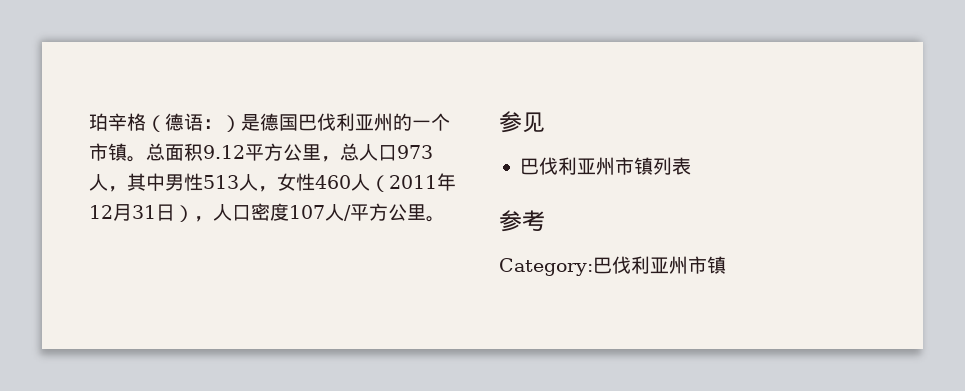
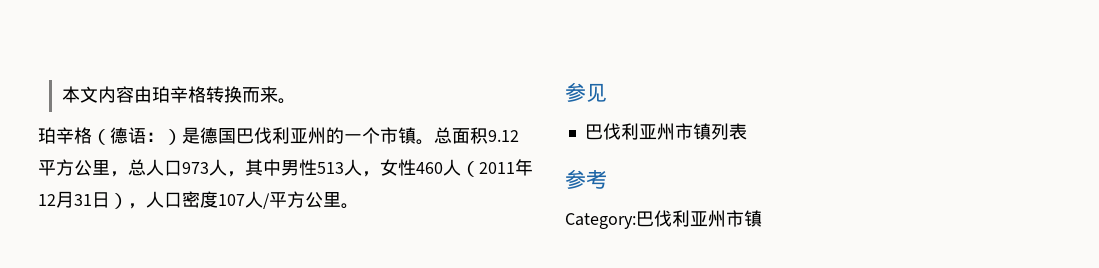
(89, 122) none -> [61,86,296,104] 本文内容由珀辛格转换而来。 //

